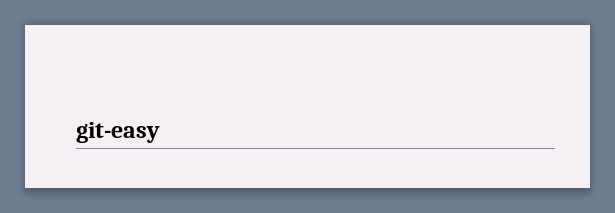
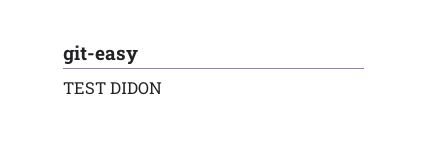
(160, 132) none -> [63,82,163,95] // TEST DIDON

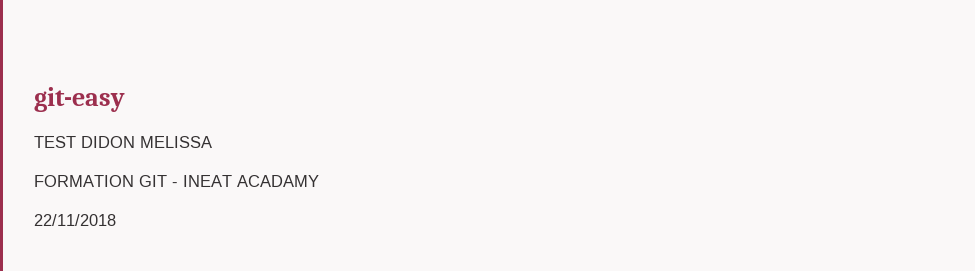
(163, 88) none -> [140,136,212,148] [34,175,319,187] [34,214,116,226] MELISSA // FORMATION GIT - INEAT ACADAMY // 22/11/2018

